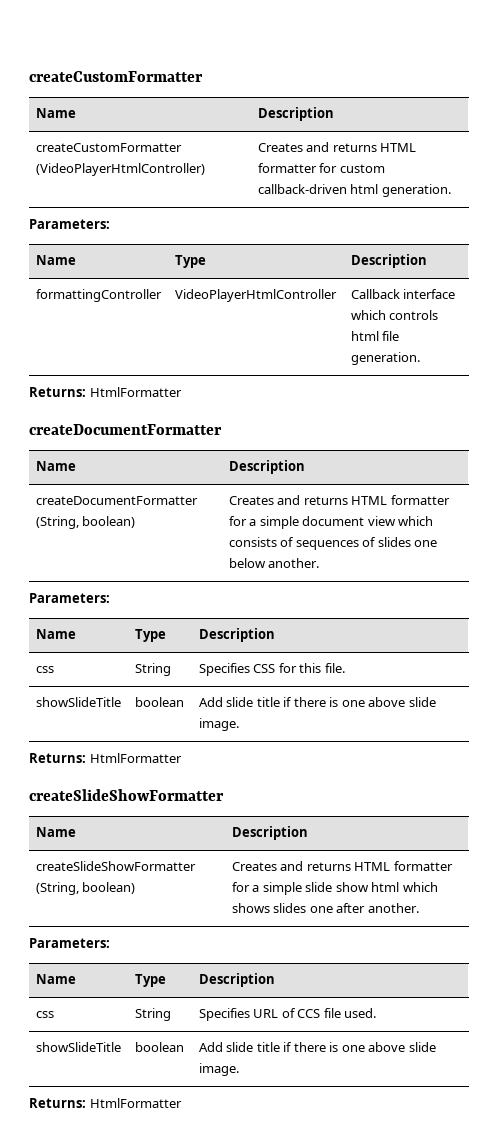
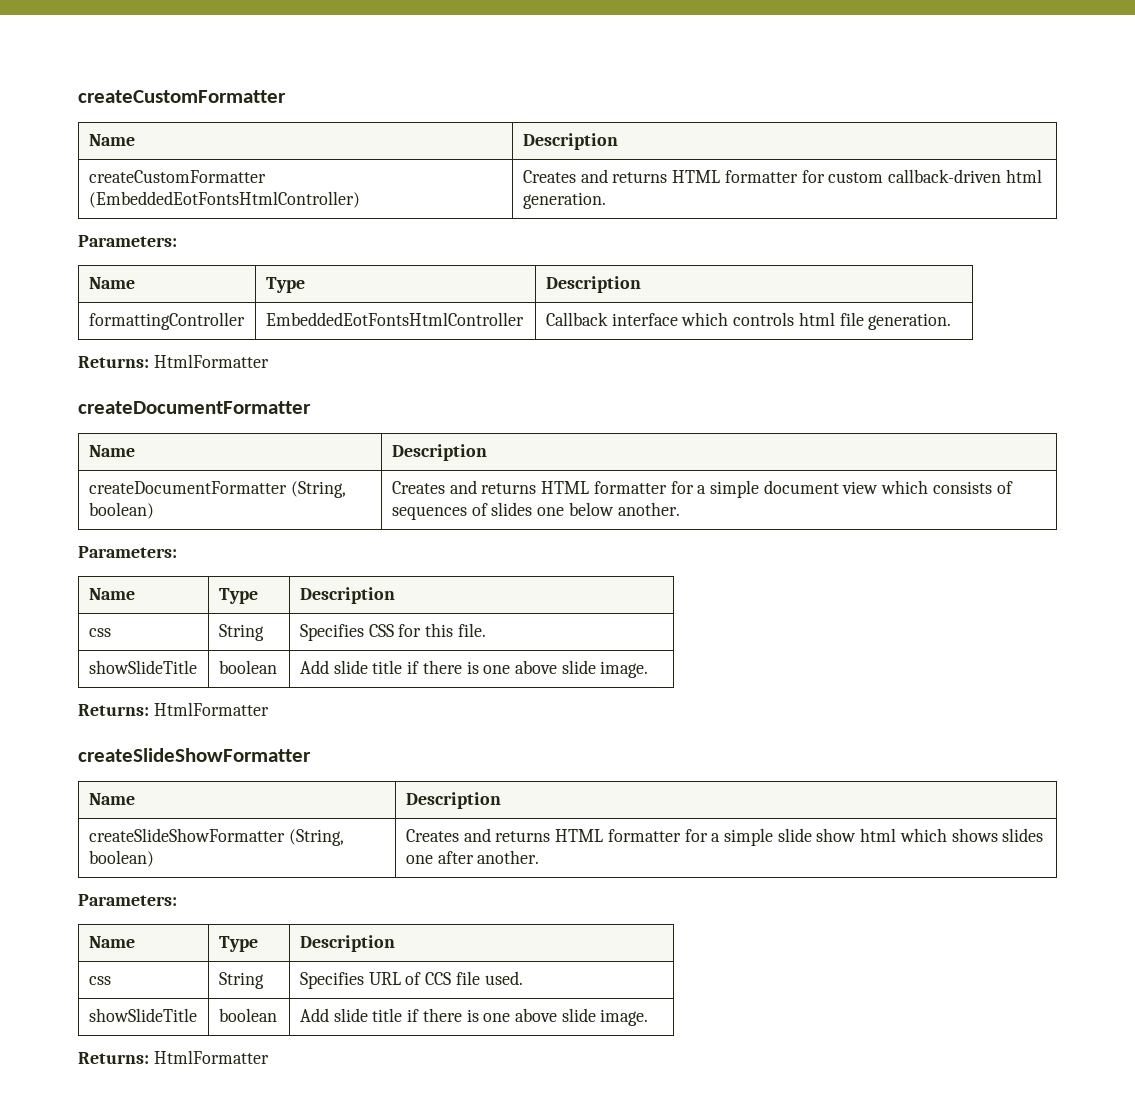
[35,163,205,176] (VideoPlayerHtmlController) -> [88,191,360,208] (EmbeddedEotFontsHtmlController)
[174,289,337,302] VideoPlayerHtmlController -> [265,312,524,326] EmbeddedEotFontsHtmlController

